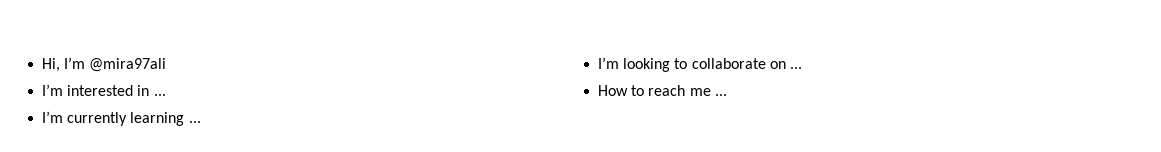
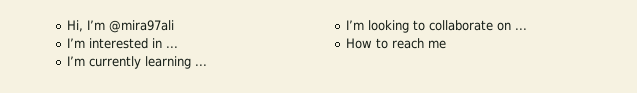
[714,94,727,96] ... -> (447, 44) none

